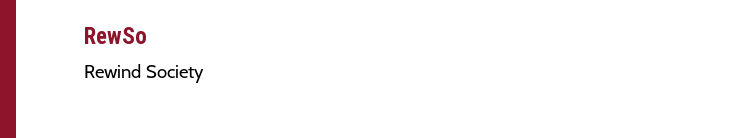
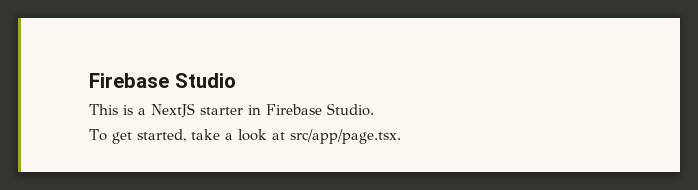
[84,27,147,44] [84,64,204,83] RewSo // Rewind Society -> [89,73,236,88] [89,103,374,118] [89,129,401,144] Firebase Studio // This is a NextJS starter in Firebase Studio. // To get started, take a look at src/app/page.tsx.

